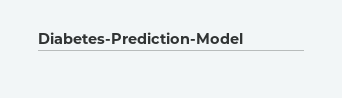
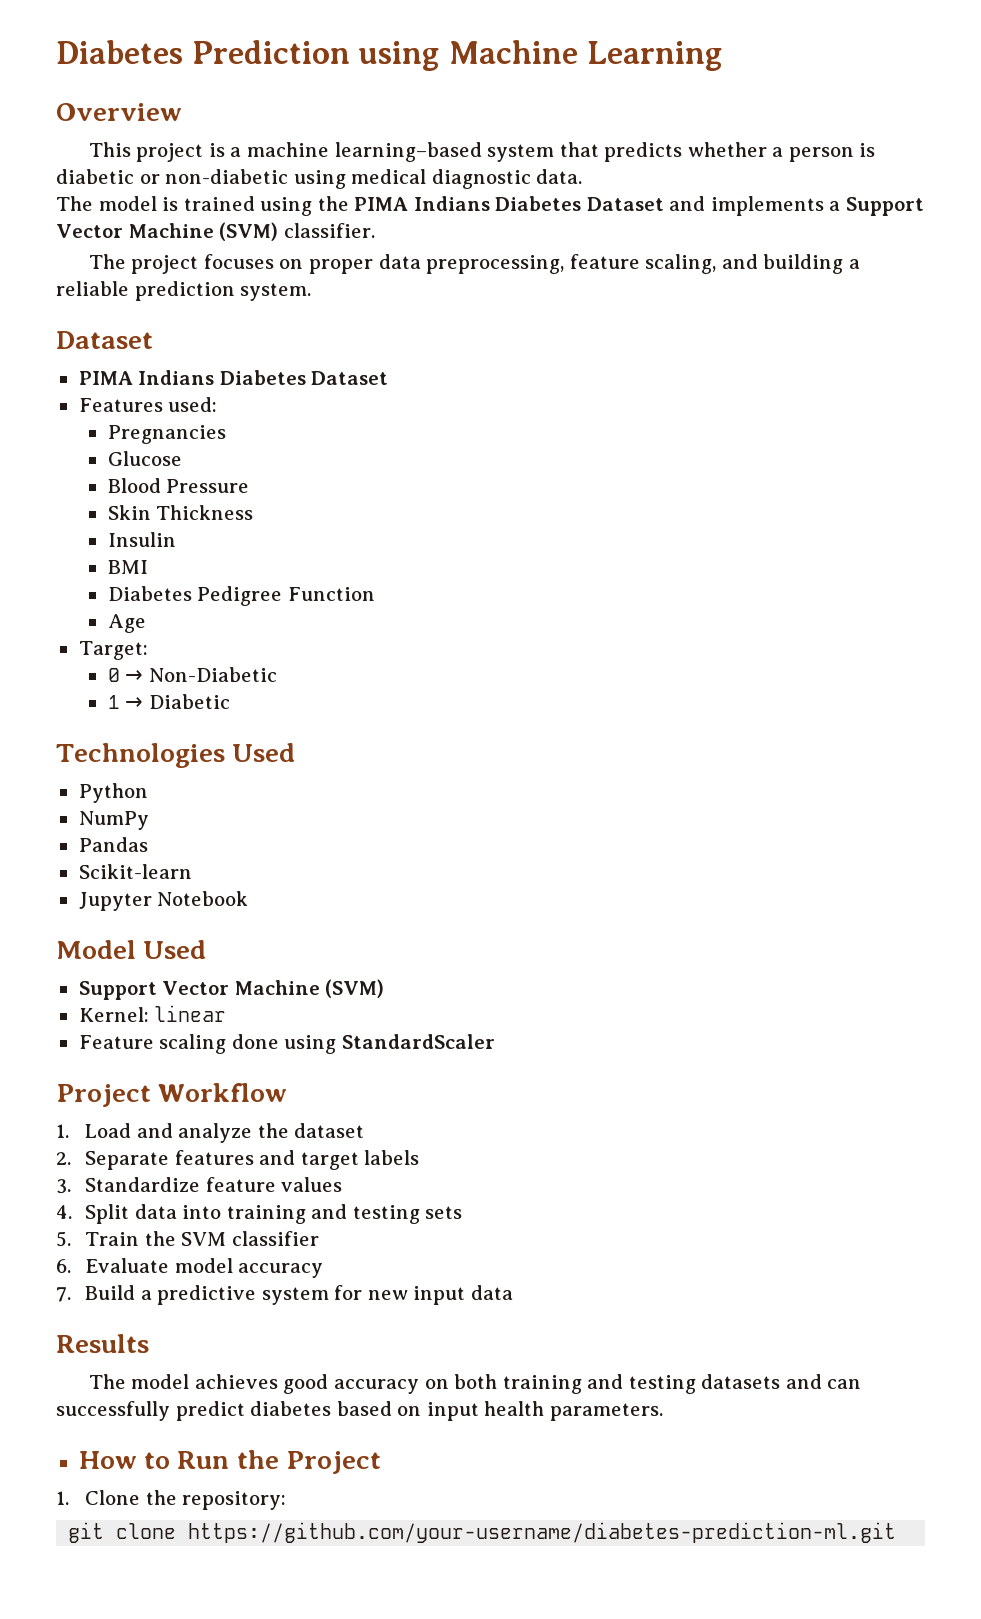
[38,32,243,44] Diabetes-Prediction-Model -> [56,40,723,71] [56,103,182,121] [88,142,876,162] [56,169,583,189] [56,196,924,216] [56,222,375,241] [88,254,860,274] [56,281,312,301] [56,331,153,349] [78,370,389,385] [78,397,218,412] [107,425,226,444] [107,451,182,466] [107,478,250,493] [107,505,254,520] [107,532,176,547] [107,560,148,574] [107,586,375,606] [107,614,146,633] [78,641,148,660] [107,667,277,682] [107,694,230,709] [56,743,296,768] [78,783,148,803] [78,811,149,830] [78,837,148,852] [78,864,192,879] [78,891,249,911] [56,940,207,959] [78,979,385,1000] [78,1005,227,1022] [78,1034,495,1054] [56,1083,288,1107] [56,1123,365,1143] [56,1150,420,1170] [56,1177,343,1194] [56,1204,463,1224] [56,1231,319,1247] [56,1258,324,1278] [56,1285,513,1305] [56,1334,149,1353] [88,1374,862,1394] [56,1401,663,1421] [78,1450,382,1474] [56,1490,287,1510] [68,1522,897,1543] Diabetes Prediction using Machine Learning // Overview // This project is a machine learning–based system that predicts whether a person is diabetic or non-diabetic using medical diagnostic data. // The model is trained using the PIMA Indians Diabetes Dataset and implements a Support Vector Machine (SVM) classifier. // The project focuses on proper data preprocessing, feature scaling, and building a reliable prediction system. // Dataset // PIMA Indians Diabetes Dataset // Features used: // Pregnancies // Glucose // Blood Pressure // Skin Thickness // Insulin // BMI // Diabetes Pedigree Function // Age // Target: // 0 → Non-Diabetic // 1 → Diabetic // Technologies Used // Python // NumPy // Pandas // Scikit-learn // Jupyter Notebook // Model Used // Support Vector Machine (SVM) // Kernel: linear // Feature scaling done using StandardScaler // Project Workflow // 1. Load and analyze the dataset // 2. Separate features and target labels // 3. Standardize feature values // 4. Split data into training and testing sets // 5. Train the SVM classifier // 6. Evaluate model accuracy // 7. Build a predictive system for new input data // Results // The model achieves good accuracy on both training and testing datasets and can successfully predict diabetes based on input health parameters. // How to Run the Project // 1. Clone the repository: // git clone https://github.com/your-username/diabetes-prediction-ml.git

